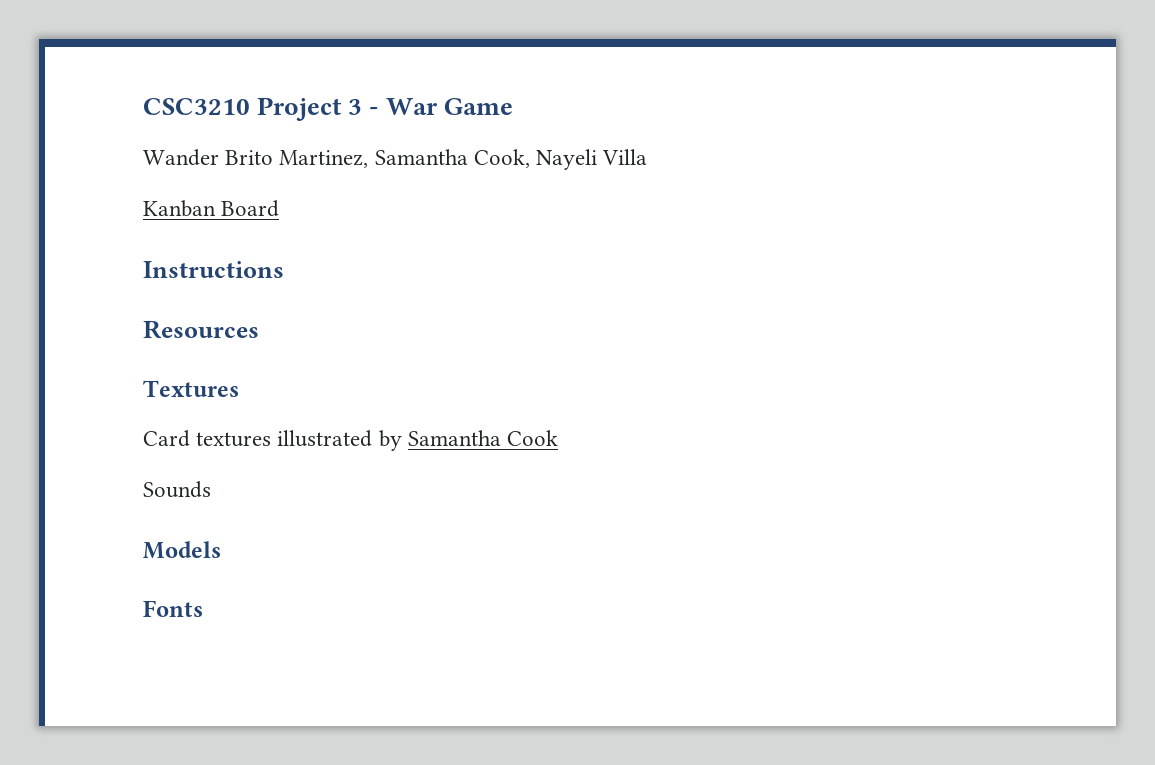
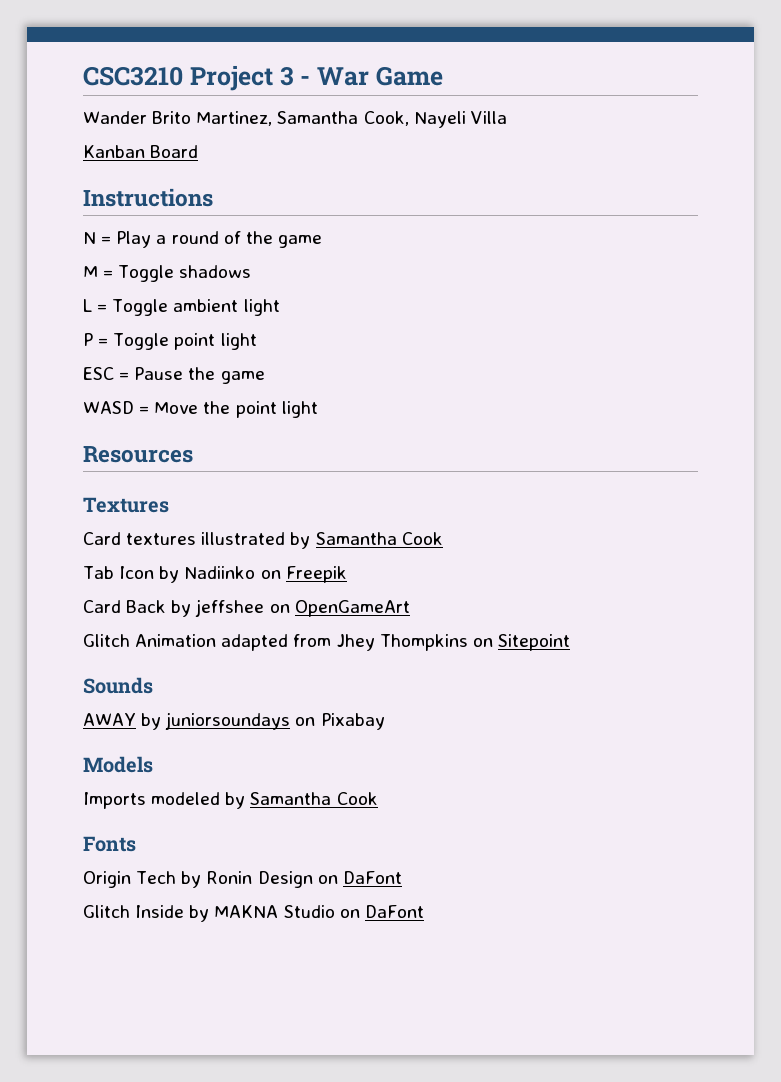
(284, 269) none -> [83,231,322,248] [83,265,252,282] [83,299,280,316] [83,333,257,350] [83,367,265,384] [83,401,318,418] // N = Play a round of the game // M = Toggle shadows // L = Toggle ambient light // P = Toggle point light // ESC = Pause the game // WASD = Move the point light
[143,481,211,498] [143,541,221,559] [143,600,203,617] Sounds // Models // Fonts -> [83,566,347,583] [83,599,410,617] [83,634,570,651] [83,677,153,694] [83,712,385,730] [83,756,153,773] [83,792,378,809] [83,836,136,852] [83,871,402,888] [83,905,424,922] Tab Icon by Nadiinko on Freepik // Card Back by jeffshee on OpenGameArt // Glitch Animation adapted from Jhey Thompkins on Sitepoint // Sounds // AWAY by juniorsoundays on Pixabay // Models // Imports modeled by Samantha Cook // Fonts // Origin Tech by Ronin Design on DaFont // Glitch Inside by MAKNA Studio on DaFont

